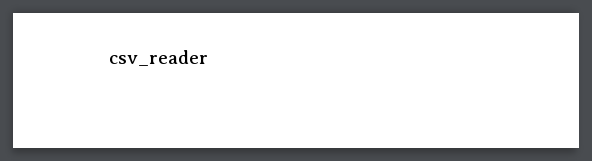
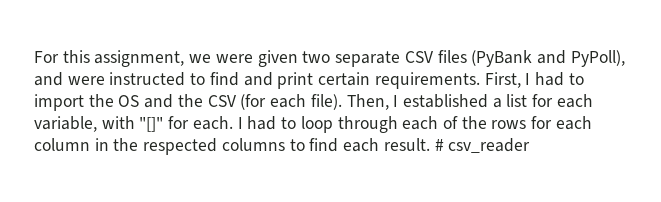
(109, 58) none -> [34,50,625,67] [34,72,584,89] [34,94,593,111] [34,116,592,133] [34,138,444,155] For this assignment, we were given two separate CSV files (PyBank and PyPoll), and were instructed to find and print certain requirements. First, I had to import the OS and the CSV (for each file). Then, I established a list for each variable, with "[]" for each. I had to loop through each of the rows for each column in the respected columns to find each result. #

